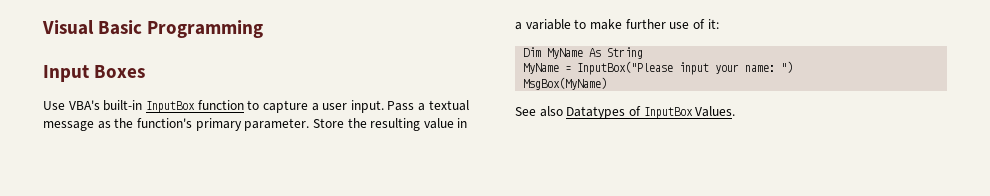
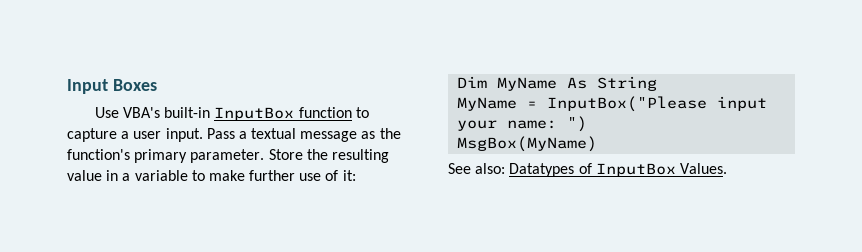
[42,20,264,38] Visual Basic Programming // -> (67, 86) none
[539,106,563,117] also -> [475,163,506,174] also:

